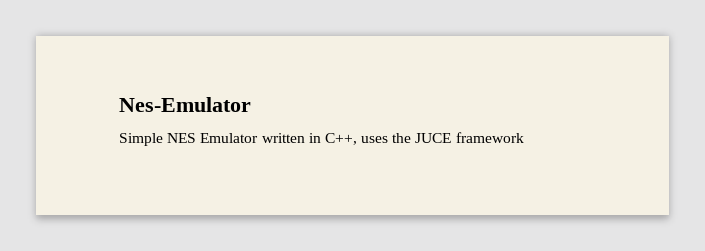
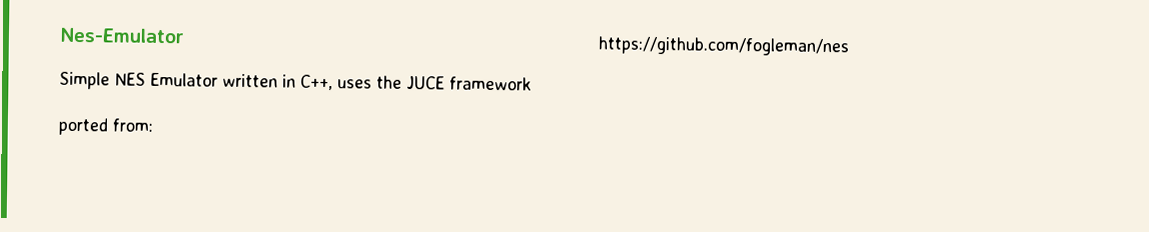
(524, 137) none -> [58,117,153,136] [598,36,849,57] // ported from: // https://github.com/fogleman/nes

